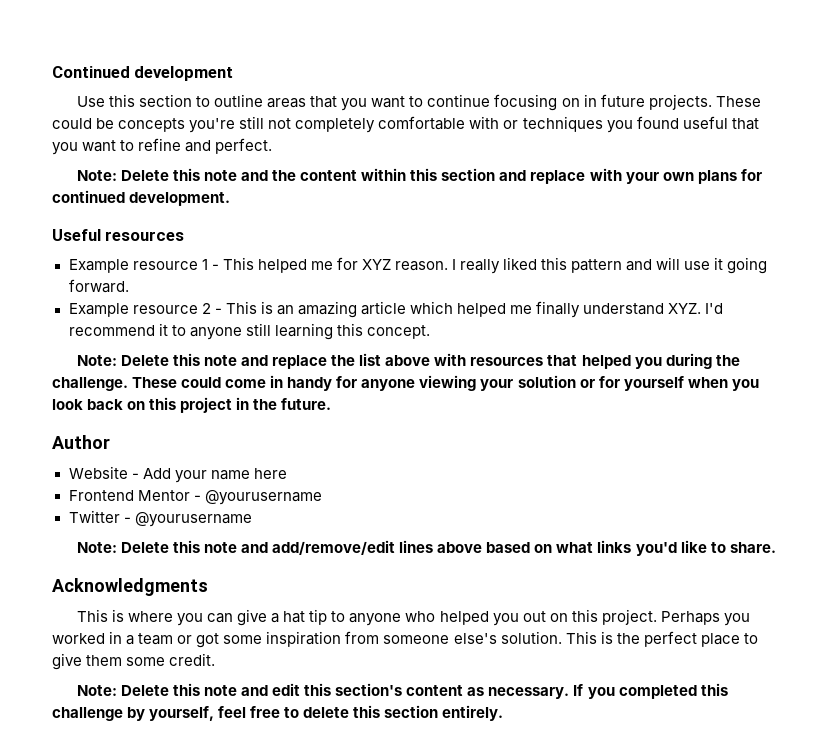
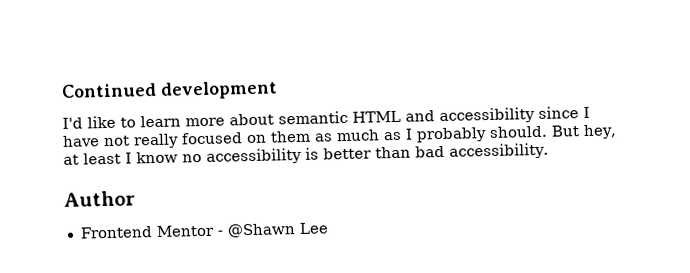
[76,94,761,111] [52,116,759,133] [52,138,273,155] [76,168,762,184] [52,190,231,206] [52,229,185,241] [68,257,768,274] [68,279,129,293] [68,301,724,318] [68,323,430,340] [76,353,740,369] [52,375,759,391] [52,397,332,413] [52,435,110,449] [68,466,287,483] [68,490,322,505] [68,510,252,527] [76,540,776,556] [52,578,208,596] [76,609,750,626] [52,631,758,648] [52,653,216,670] [76,683,728,699] [52,705,504,721] Use this section to outline areas that you want to continue focusing on in future projects. These could be concepts you're still not completely comfortable with or techniques you found useful that you want to refine and perfect. // Note: Delete this note and the content within this section and replace with your own plans for continued development. // Useful resources // Example resource 1 - This helped me for XYZ reason. I really liked this pattern and will use it going forward. // Example resource 2 - This is an amazing article which helped me finally understand XYZ. I'd recommend it to anyone still learning this concept. // Note: Delete this note and replace the list above with resources that helped you during the challenge. These could come in handy for anyone viewing your solution or for yourself when you look back on this project in the future. // Author // Website - Add your name here // Frontend Mentor - @yourusername // Twitter - @yourusername // Note: Delete this note and add/remove/edit lines above based on what links you'd like to share. // Acknowledgments // This is where you can give a hat tip to anyone who helped you out on this project. Perhaps you worked in a team or got some inspiration from someone else's solution. This is the perfect place to give them some credit. // Note: Delete this note and edit this section's content as necessary. If you completed this challenge by yourself, feel free to delete this section entirely. -> [62,106,590,129] [62,124,617,149] [63,142,549,165] [64,190,136,207] [79,222,329,239] I'd like to learn more about semantic HTML and accessibility since I have not really focused on them as much as I probably should. But hey, at least I know no accessibility is better than bad accessibility. // Author // Frontend Mentor - @Shawn Lee

